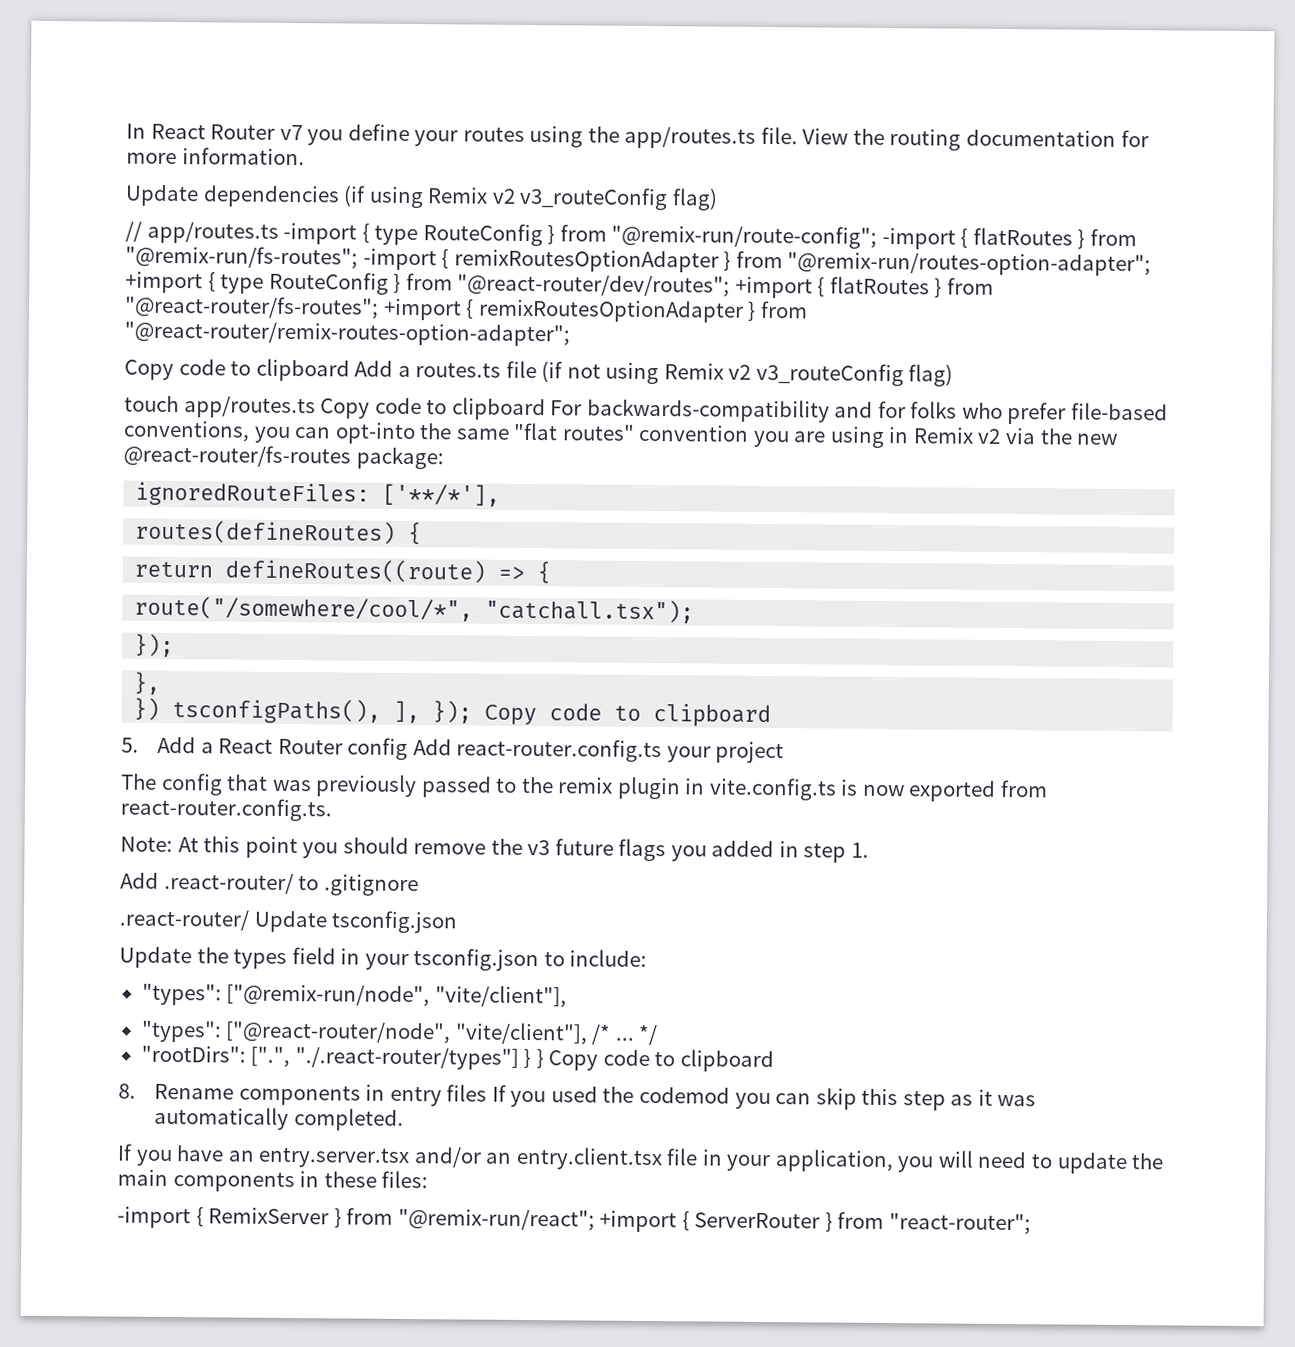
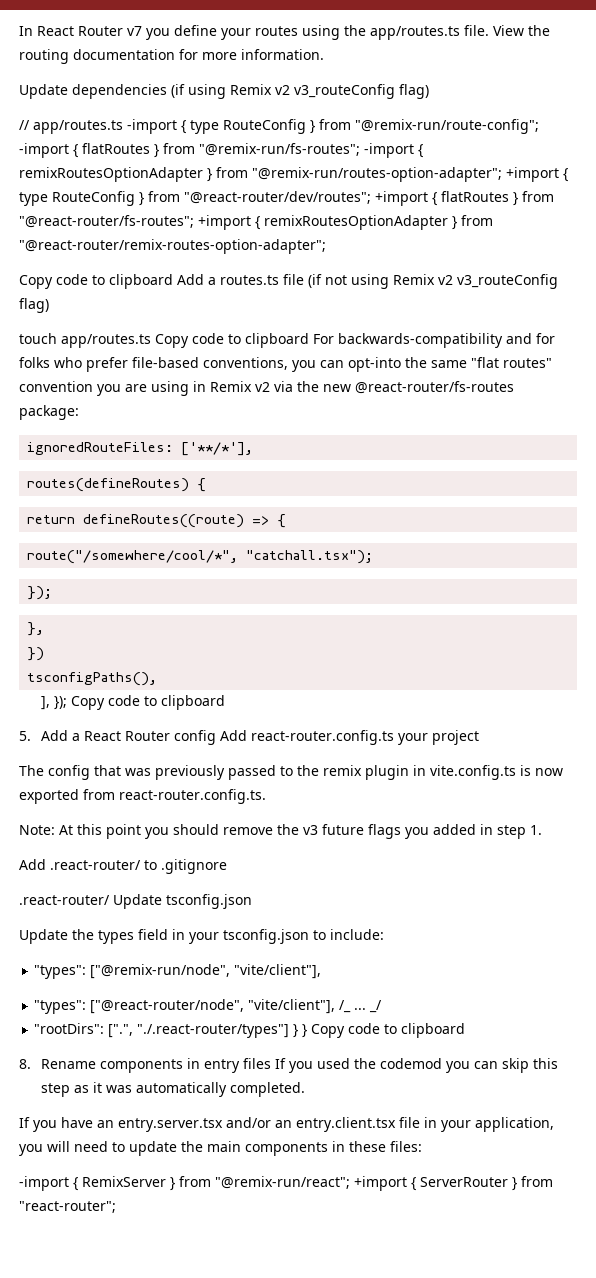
(161, 709) none -> (45, 654) //
(382, 711) none -> (158, 679) //
[591,1024,659,1046] /* ... */ -> [339,1000,383,1013] /_ ... _/

